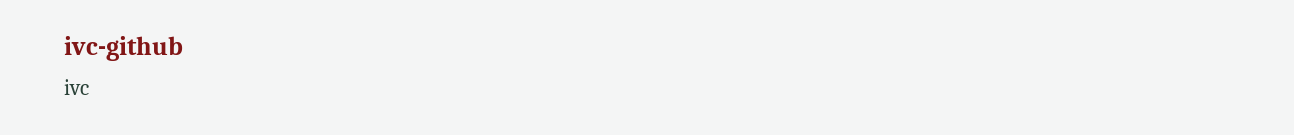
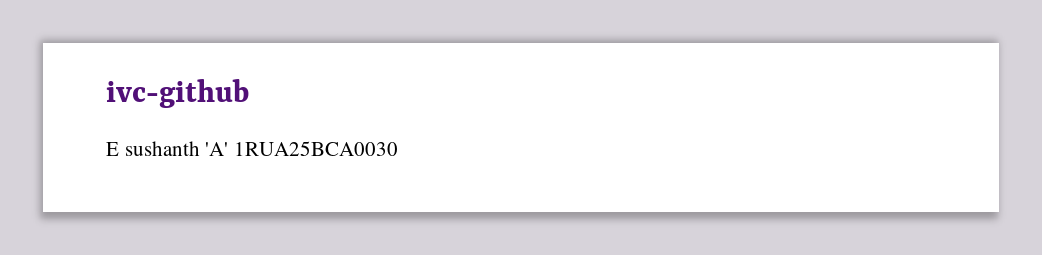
[64,79,89,95] ivc -> [106,141,399,156] E sushanth 'A' 1RUA25BCA0030

